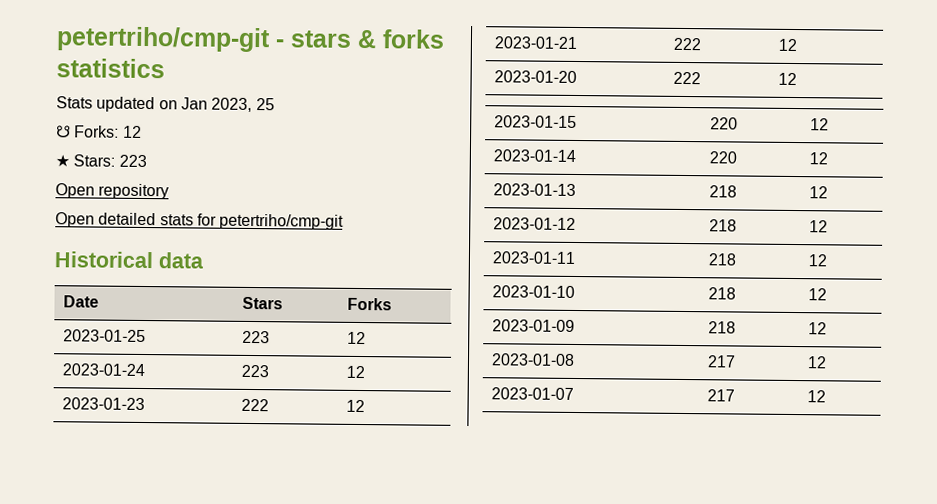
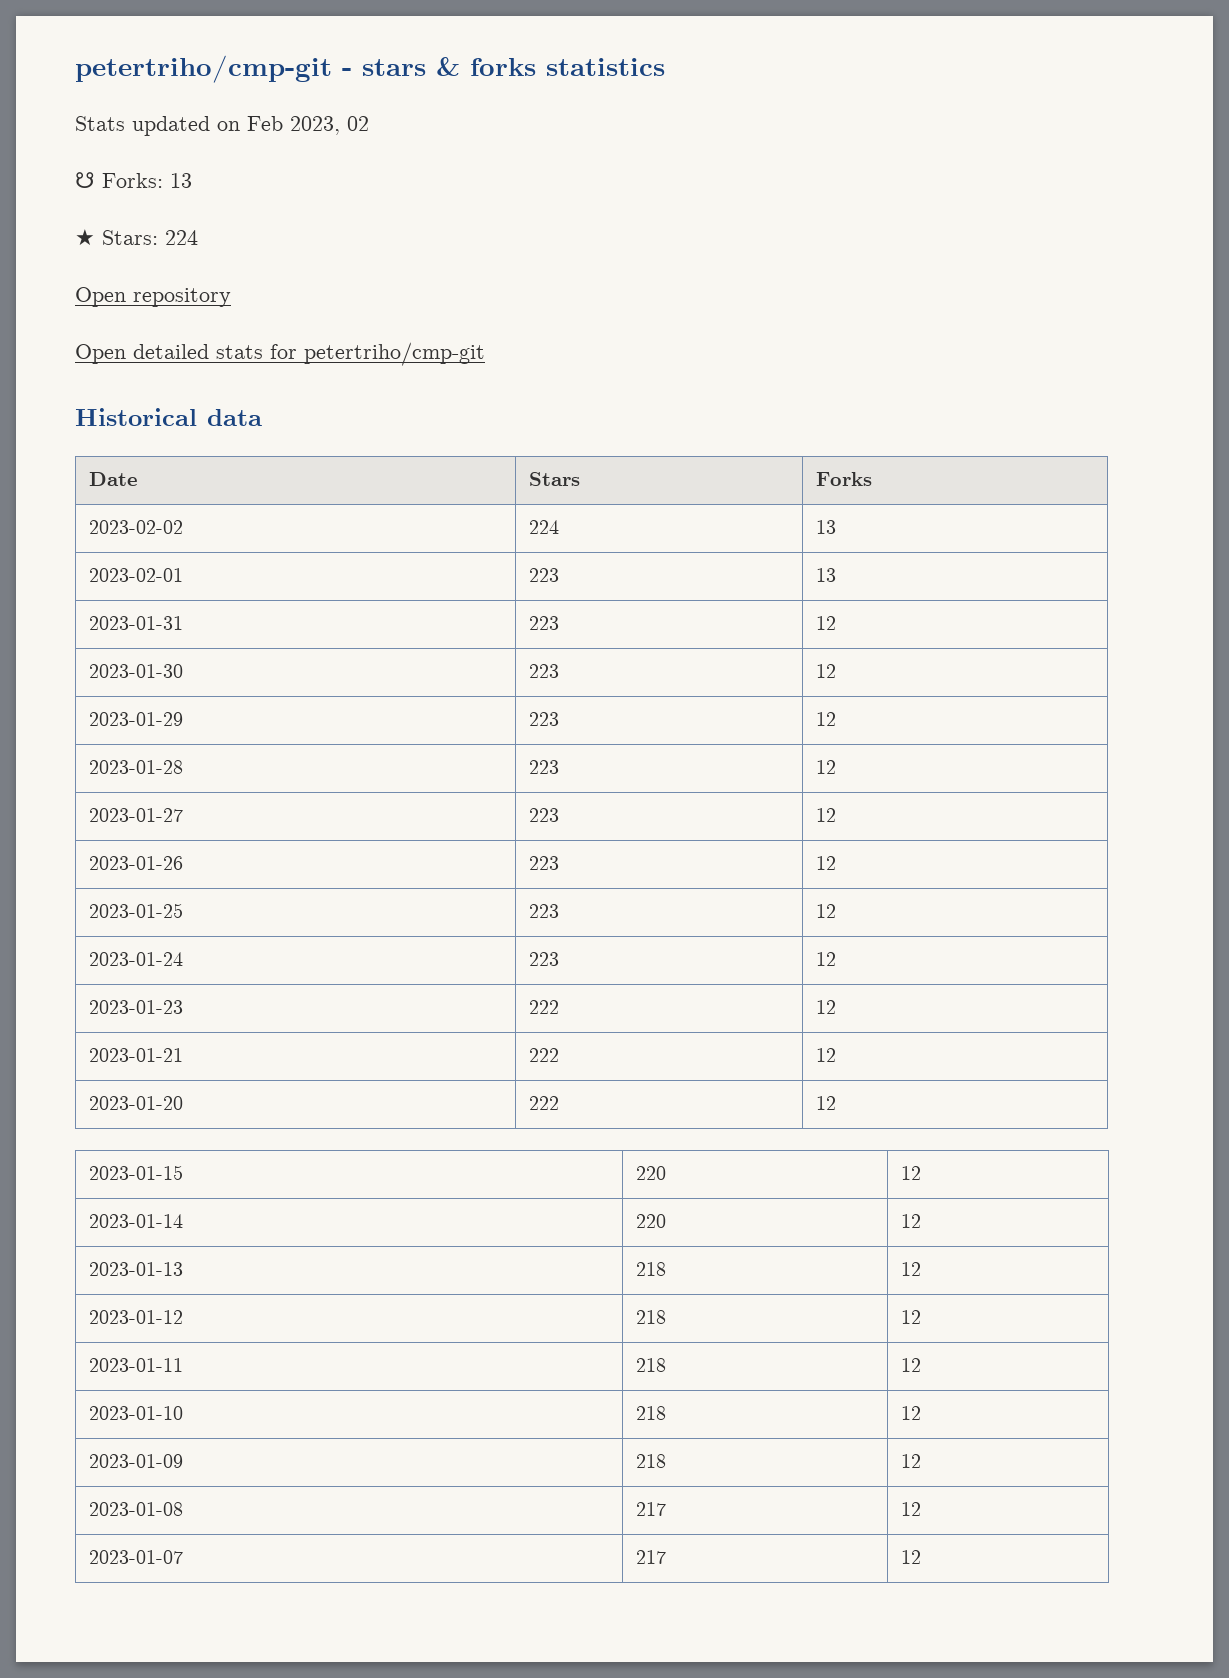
[180,97,275,112] Jan 2023, 25 -> [247,116,369,135] Feb 2023, 02
[122,125,142,138] 12 -> [170,173,192,188] 13
[118,154,147,168] 223 -> [165,230,198,245] 224
(393, 304) none -> [89,520,184,534] [529,520,560,534] [816,520,837,534] [89,568,184,582] [529,568,560,582] [816,568,837,582] [89,616,184,630] [529,616,560,630] [816,616,837,630] [89,664,184,678] [529,664,560,678] [816,664,837,678] [89,712,184,726] [529,712,560,726] [816,712,837,726] [89,760,184,774] [529,760,560,774] [816,760,837,774] [89,808,184,822] [529,808,560,822] [816,808,837,822] [89,856,184,870] [529,856,560,870] [816,856,837,870] // 2023-02-02 | 224 | 13 // 2023-02-01 | 223 | 13 // 2023-01-31 | 223 | 12 // 2023-01-30 | 223 | 12 // 2023-01-29 | 223 | 12 // 2023-01-28 | 223 | 12 // 2023-01-27 | 223 | 12 // 2023-01-26 | 223 | 12

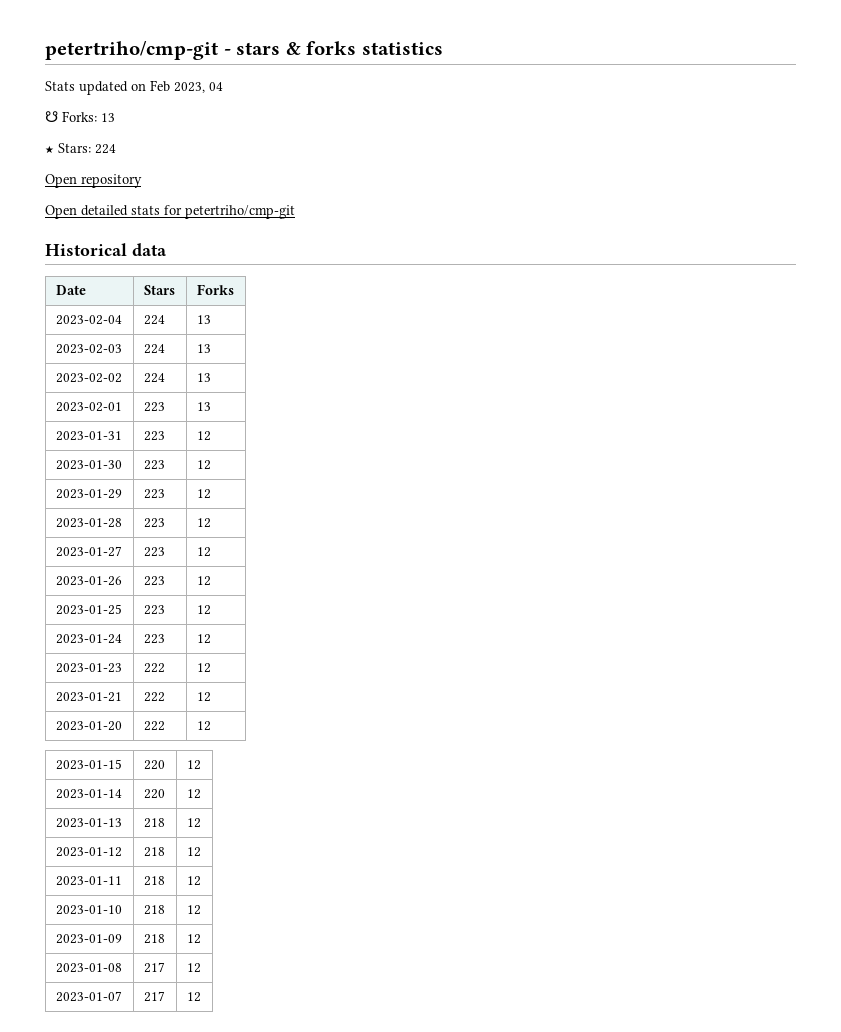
[347,116,369,131] 02 -> [209,82,223,91] 04
(873, 479) none -> [55,315,122,325] [143,315,165,325] [196,315,211,324] [55,344,122,354] [143,344,165,354] [196,344,211,353] // 2023-02-04 | 224 | 13 // 2023-02-03 | 224 | 13

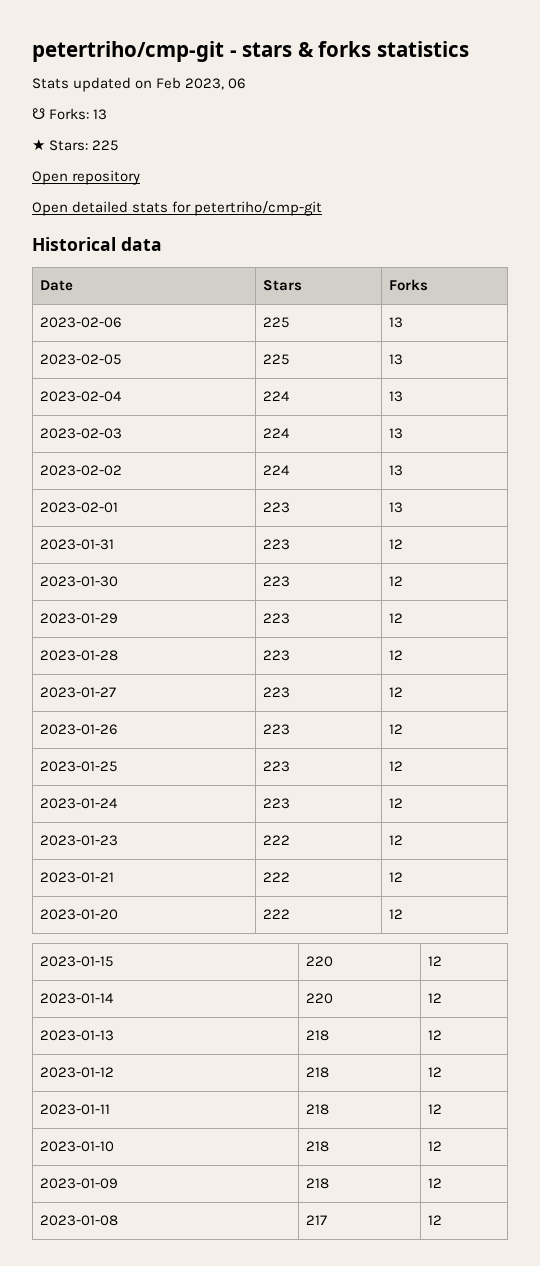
[209,82,223,91] 04 -> [228,78,247,89] 06
[95,144,116,154] 224 -> [92,140,119,151] 225
(234, 289) none -> [39,317,122,328] [262,317,289,328] [388,317,403,328] [39,354,121,365] [262,354,289,365] [388,354,403,365] // 2023-02-06 | 225 | 13 // 2023-02-05 | 225 | 13
[55,991,122,1002] [143,991,165,1002] [186,992,201,1002] // 2023-01-07 | 217 | 12 -> (442, 1220) none

